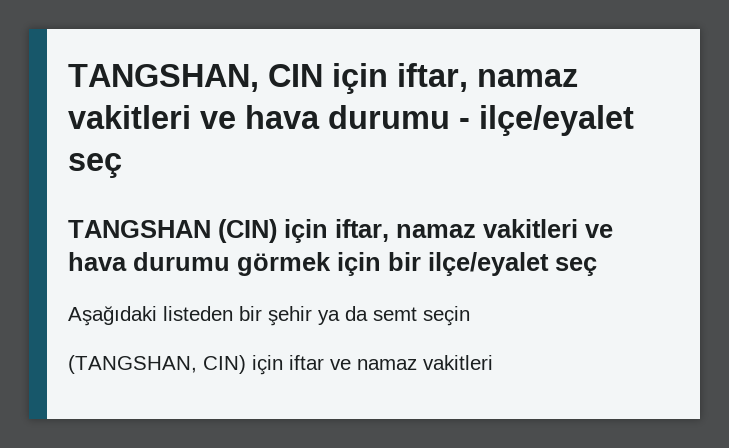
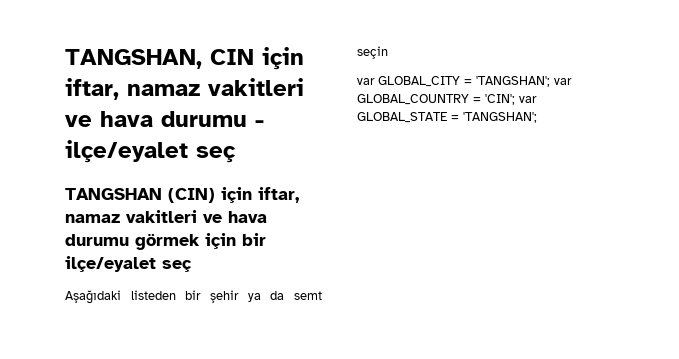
[68,355,493,375] (TANGSHAN, CIN) için iftar ve namaz vakitleri -> [357,76,572,87] [357,94,537,105] [357,112,537,123] var GLOBAL_CITY = 'TANGSHAN'; var GLOBAL_COUNTRY = 'CIN'; var GLOBAL_STATE = 'TANGSHAN';

